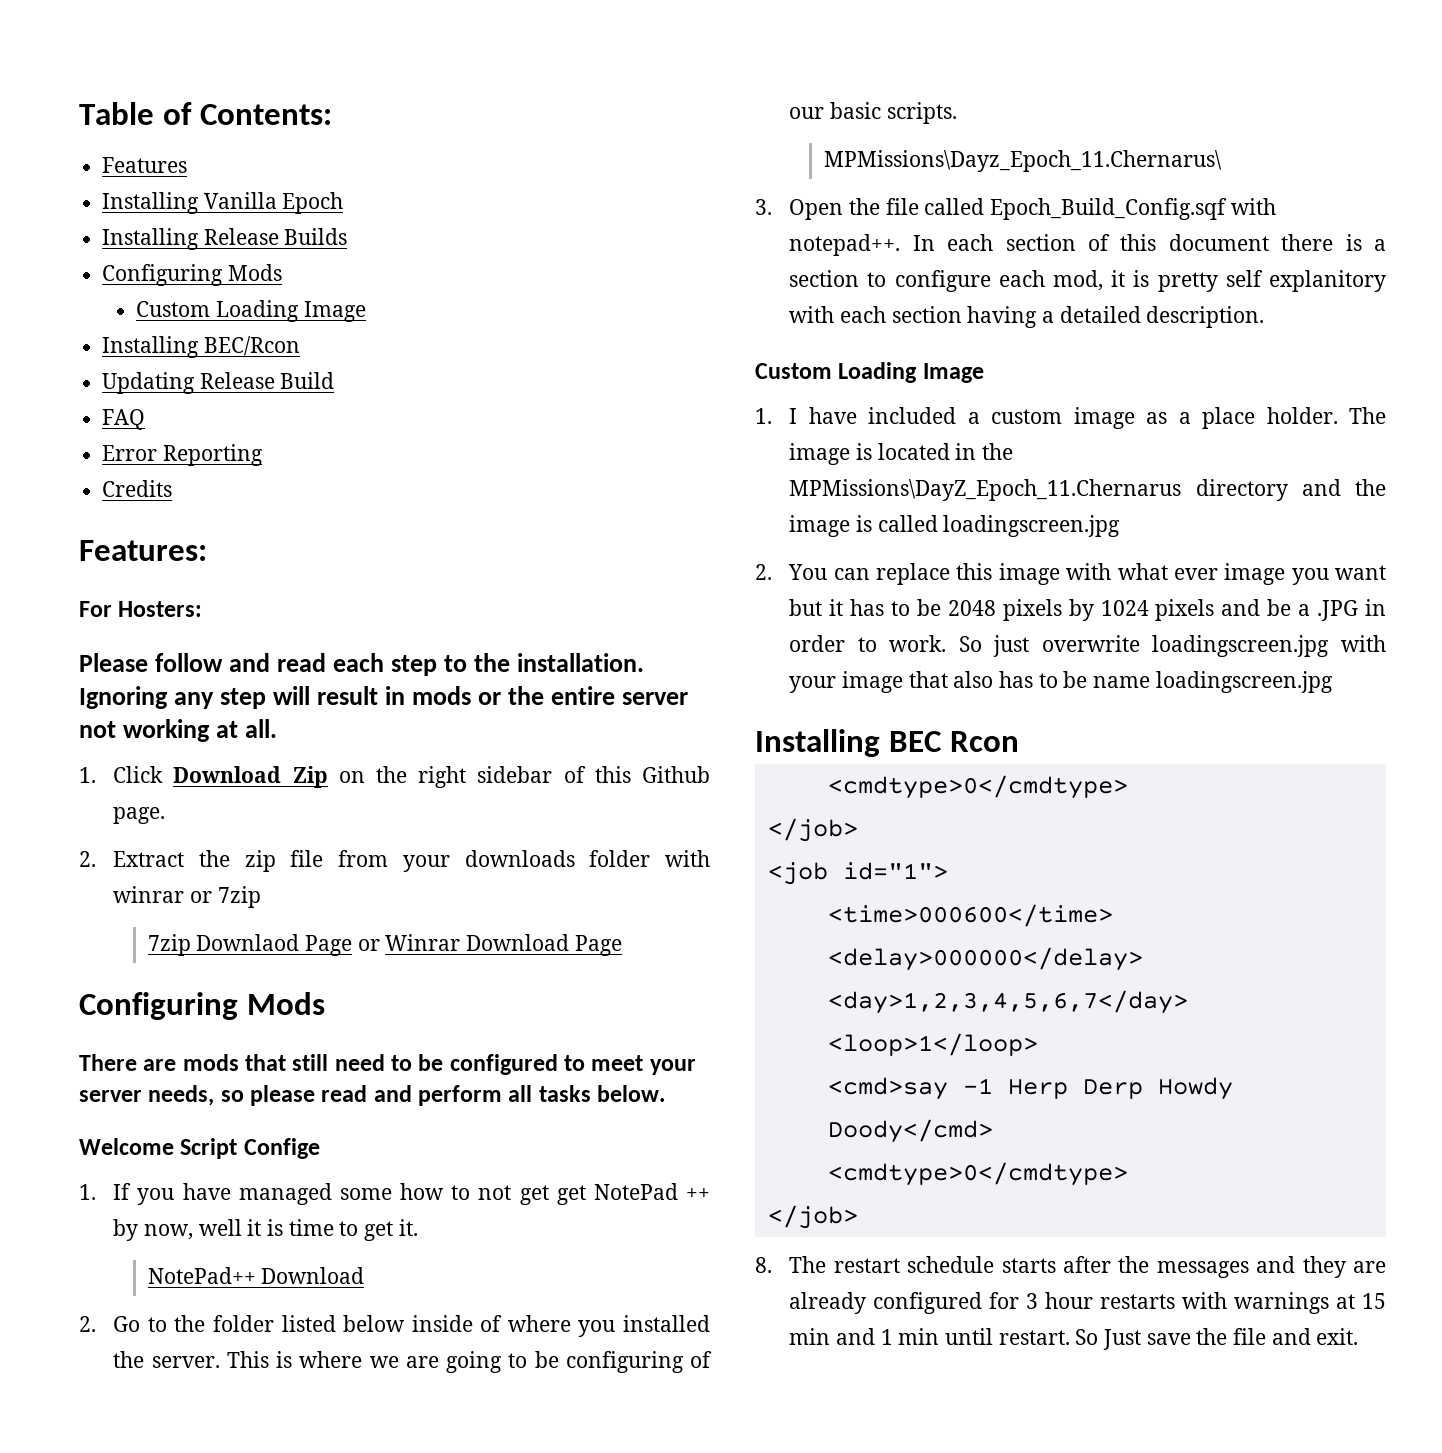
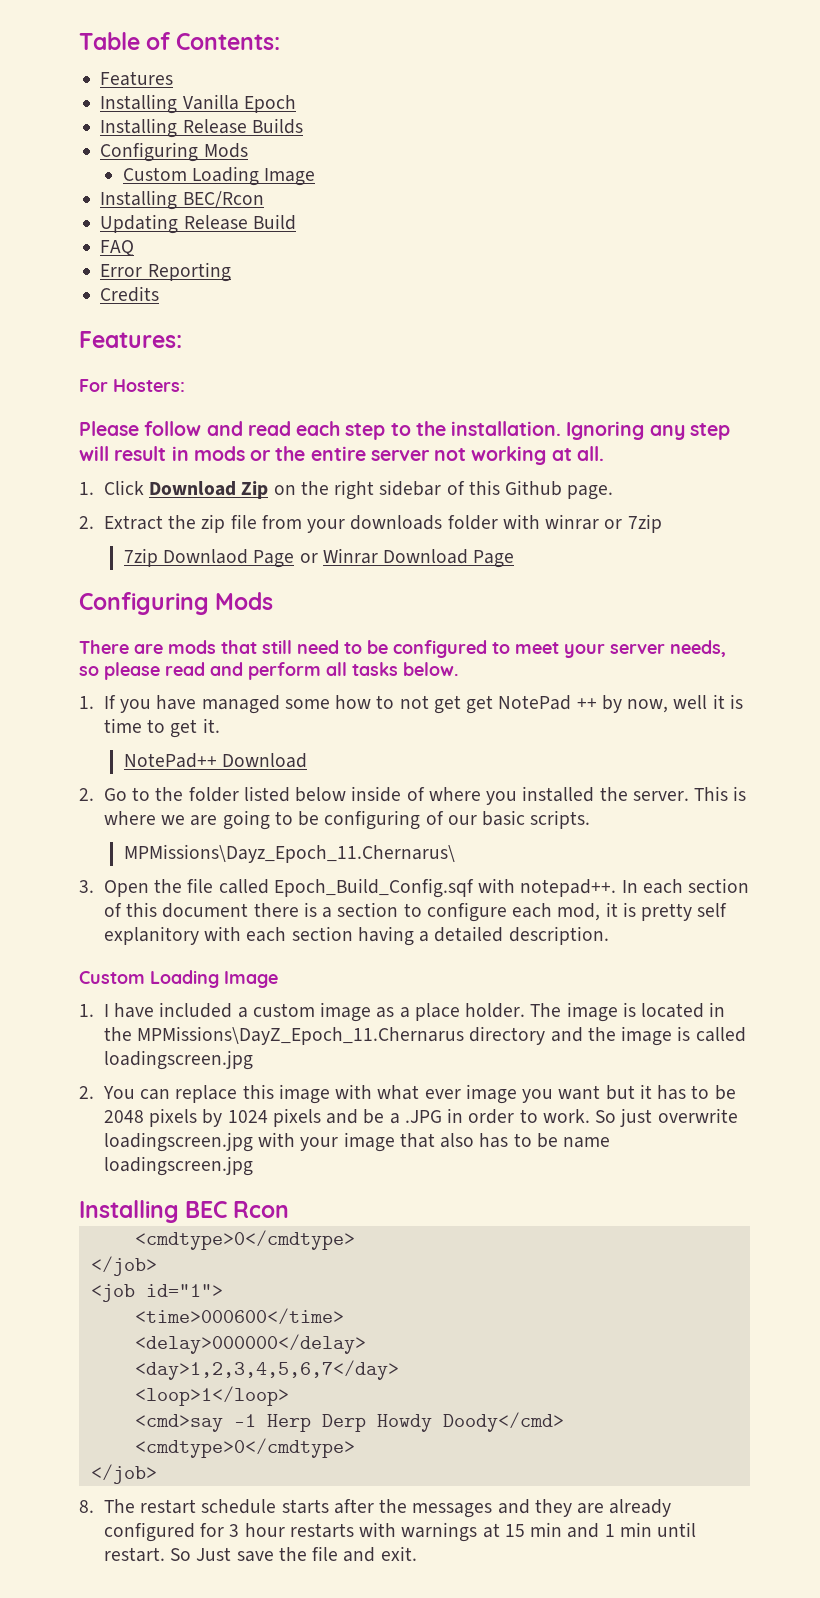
[79,1138,320,1159] // Welcome Script Confige -> (458, 669) none

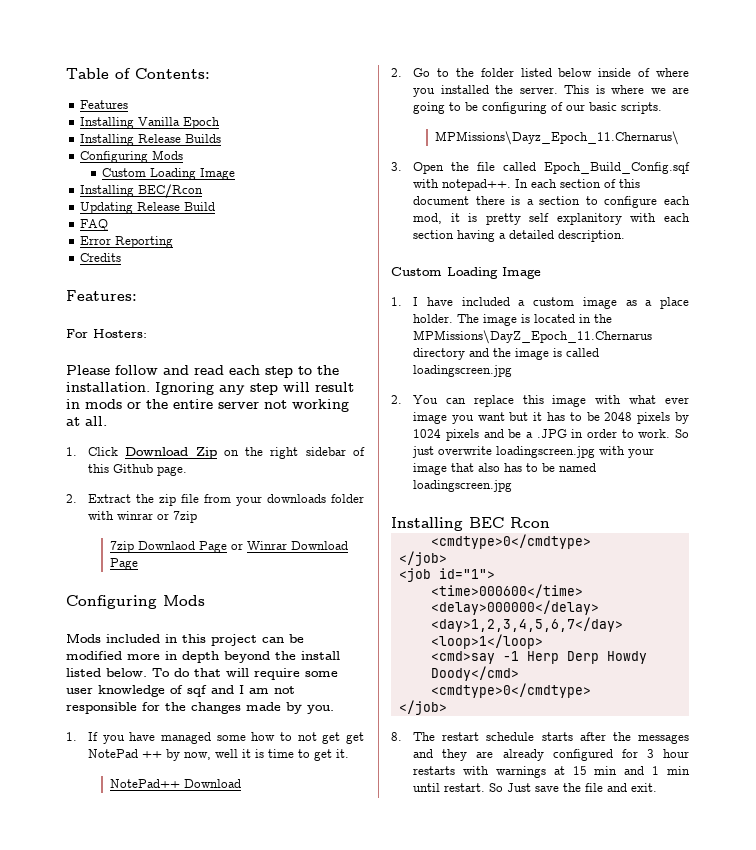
[79,640,726,658] [79,662,458,680] There are mods that still need to be configured to meet your server needs, so please read and perform all tasks below. -> [66,633,304,646] [66,651,340,663] [66,668,338,680] [66,685,295,697] [66,702,334,714] Mods included in this project can be modified more in depth beyond the install listed below. To do that will require some user knowledge of sqf and I am not responsible for the changes made by you.
[563,1137,611,1148] name -> [559,463,597,472] named

